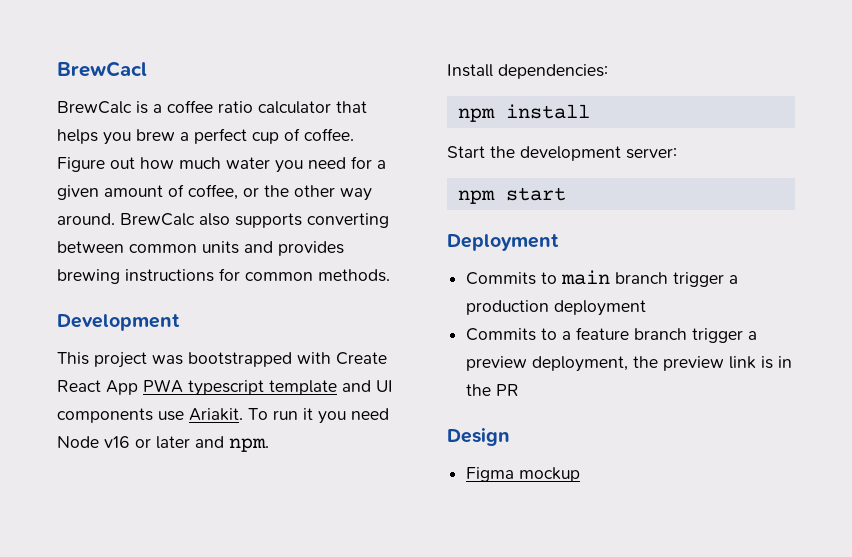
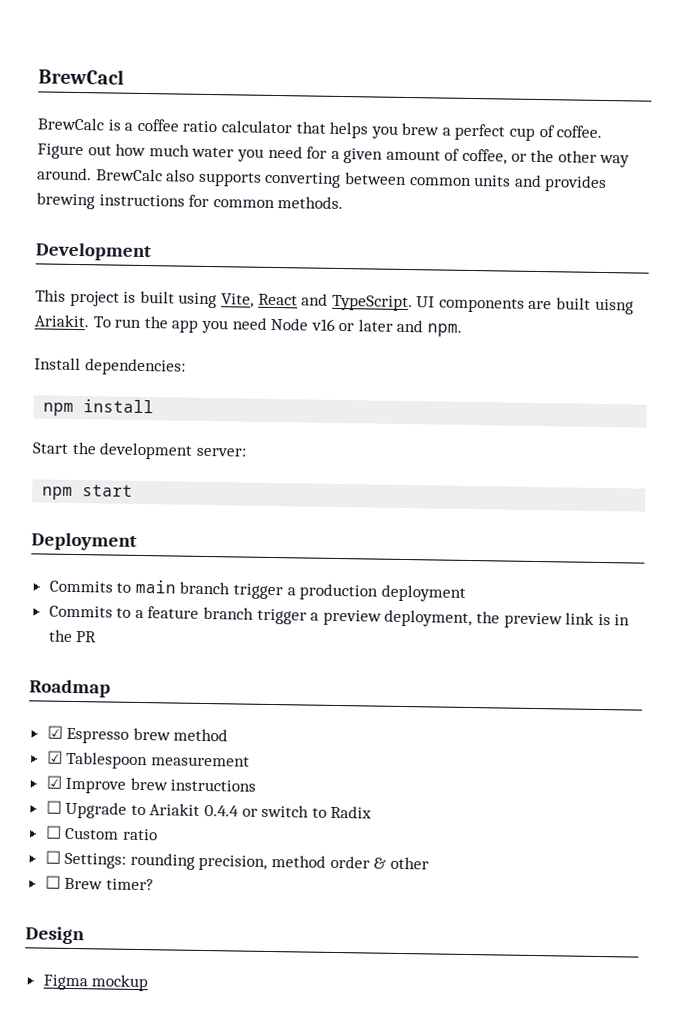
[152,352,387,367] [57,379,393,396] [57,408,184,423] was bootstrapped with Create React App PWA typescript template and UI components use -> [123,290,634,315] is built using Vite, React and TypeScript. UI components are built uisng
[303,408,313,420] it -> [143,316,199,333] the app
(520, 390) none -> [29,679,111,698] [46,725,229,744] [46,750,250,770] [45,775,257,794] [45,800,373,819] [45,825,158,841] [44,850,429,871] [44,875,154,891] // Roadmap // ☑ Espresso brew method // ☑ Tablespoon measurement // ☑ Improve brew instructions // ☐ Upgrade to Ariakit 0.4.4 or switch to Radix // ☐ Custom ratio // ☐ Settings: rounding precision, method order & other // ☐ Brew timer?

